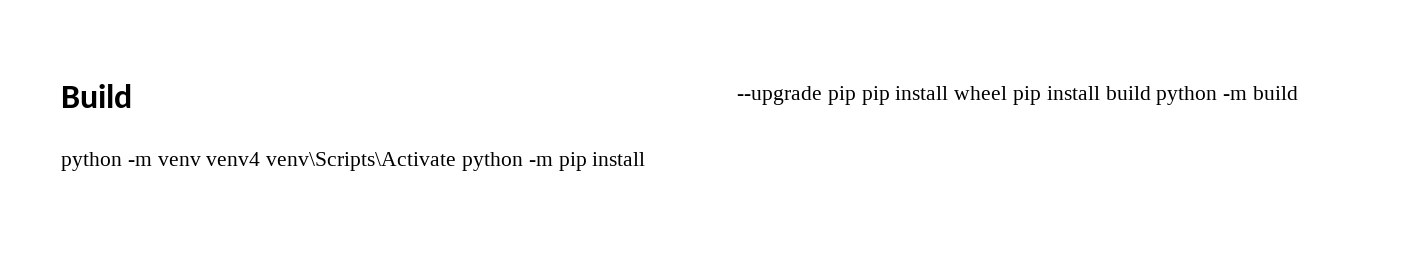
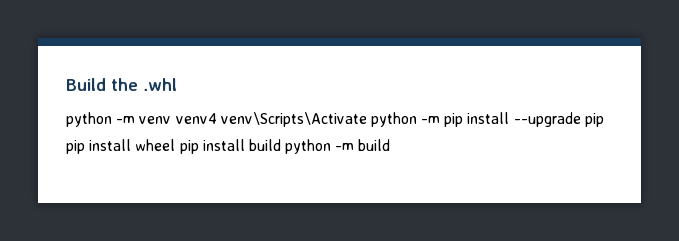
(132, 96) none -> [111,78,177,91] the .whl

